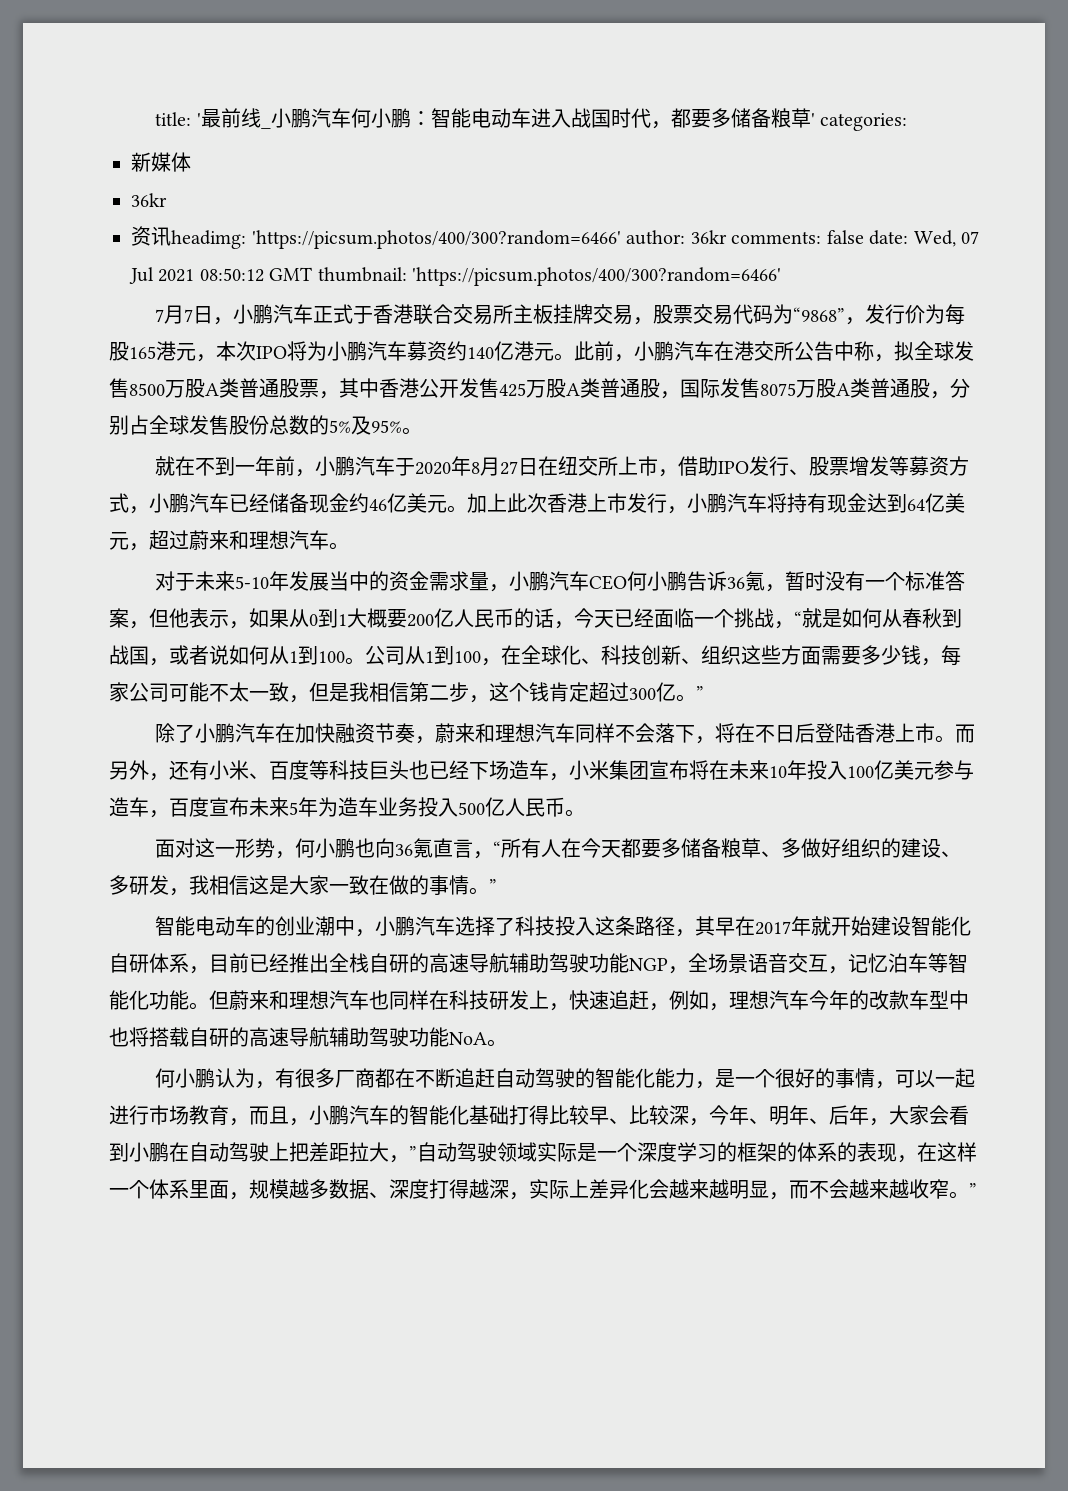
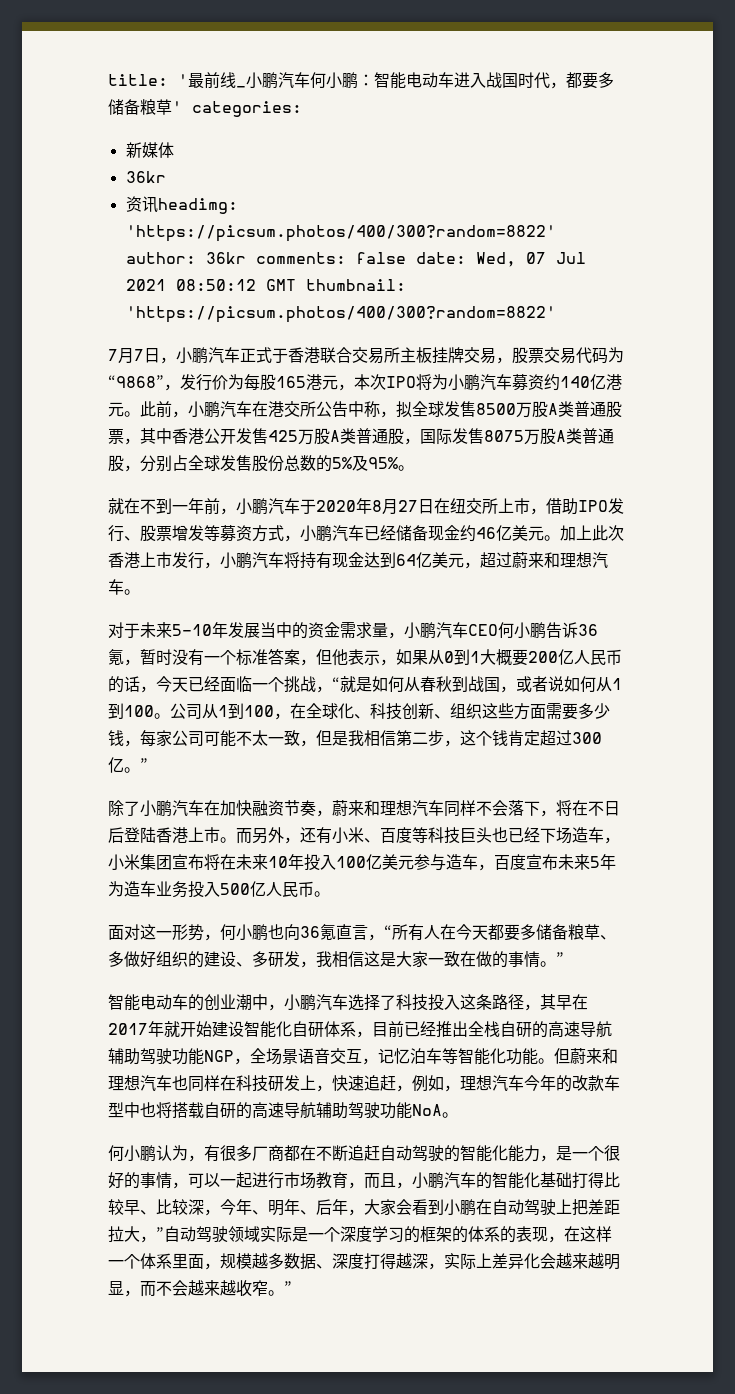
[251,230,621,249] 'https://picsum.photos/400/300?random=6466' -> [125,225,556,242] 'https://picsum.photos/400/300?random=8822'
[412,267,781,286] 'https://picsum.photos/400/300?random=6466' -> [125,306,556,323] 'https://picsum.photos/400/300?random=8822'

